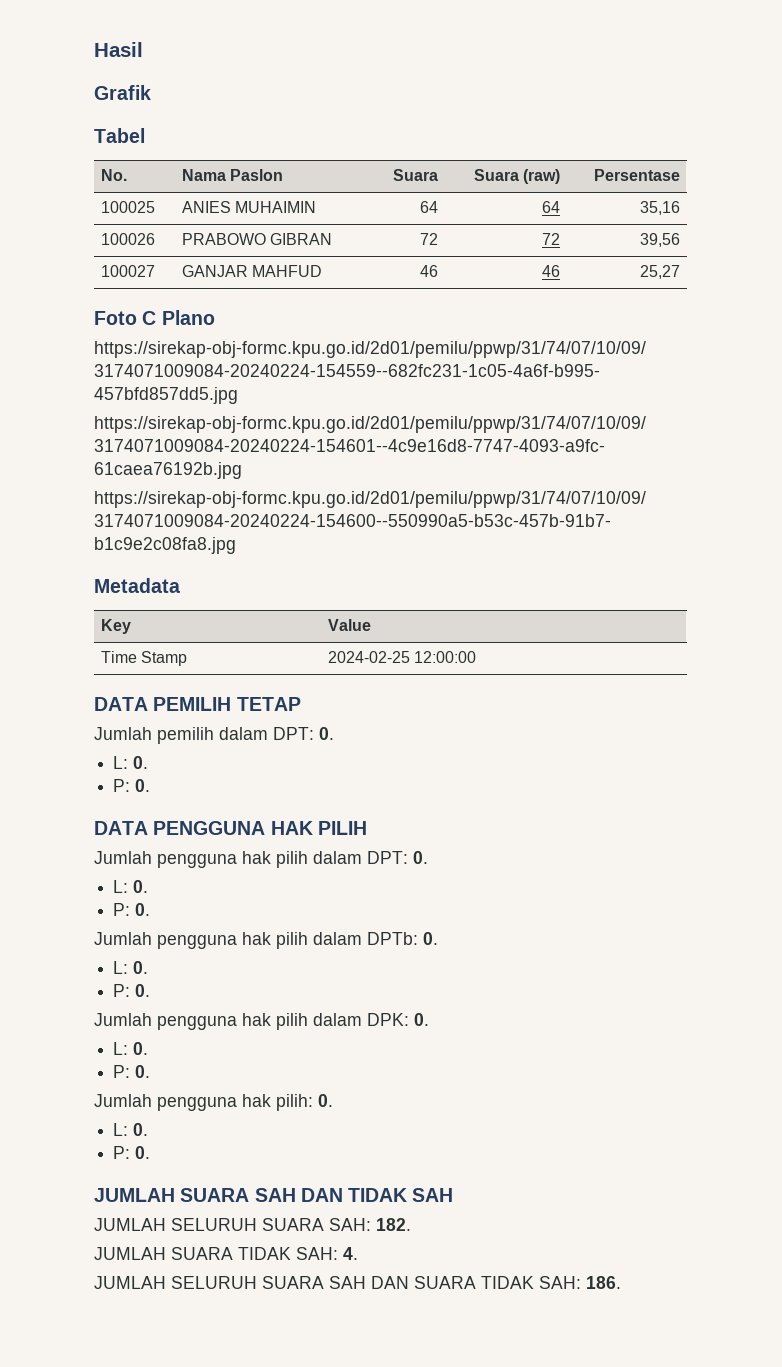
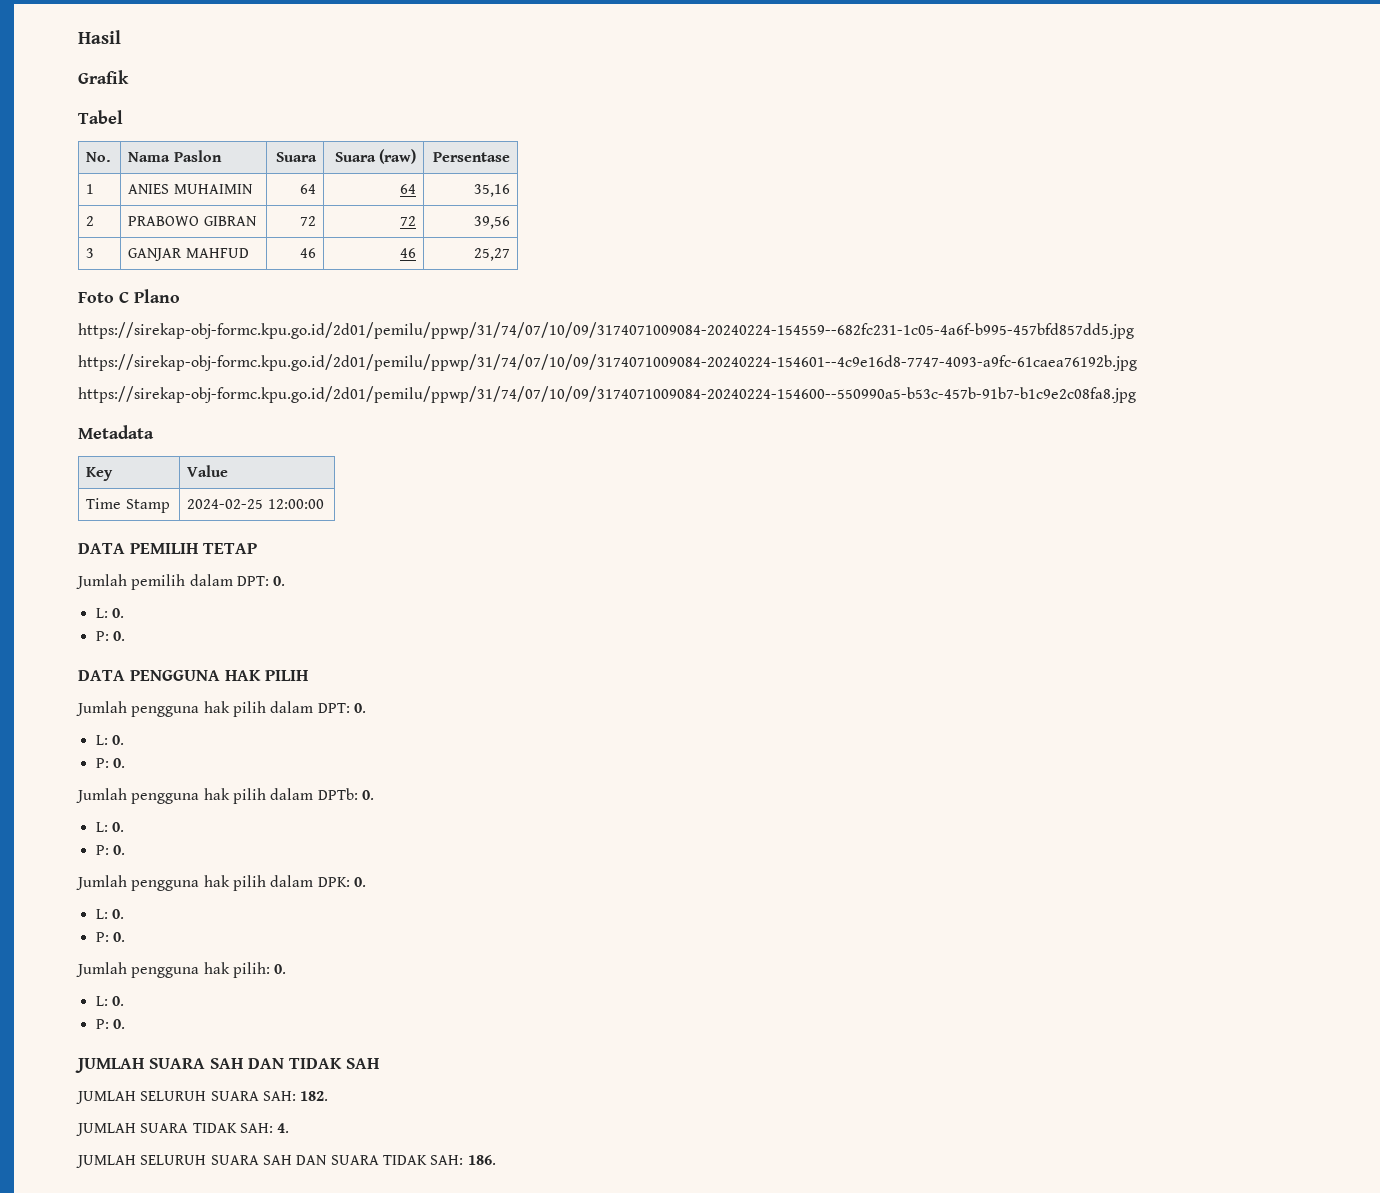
[101,201,156,213] 100025 -> [86,184,95,194] 1
[101,233,156,245] 100026 -> [86,216,95,226] 2
[101,265,156,277] 100027 -> [86,248,95,258] 3

